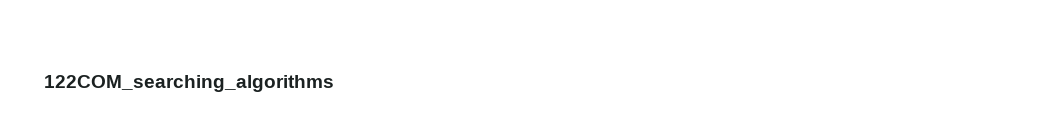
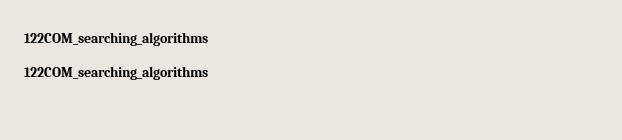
[44,75,334,92] 122COM_searching_algorithms -> [24,32,208,46] [24,66,208,80] 122COM_searching_algorithms // 122COM_searching_algorithms

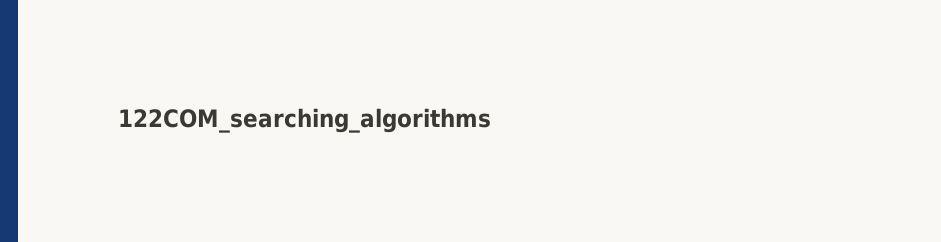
[24,32,208,46] [24,66,208,80] 122COM_searching_algorithms // 122COM_searching_algorithms -> [118,108,491,133] 122COM_searching_algorithms

